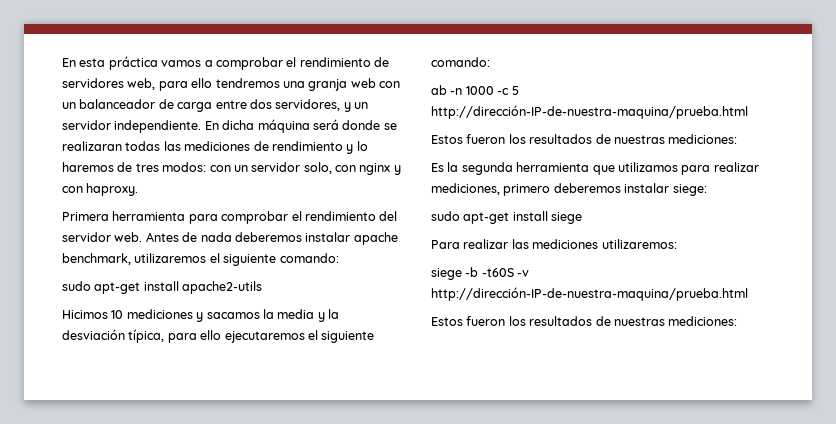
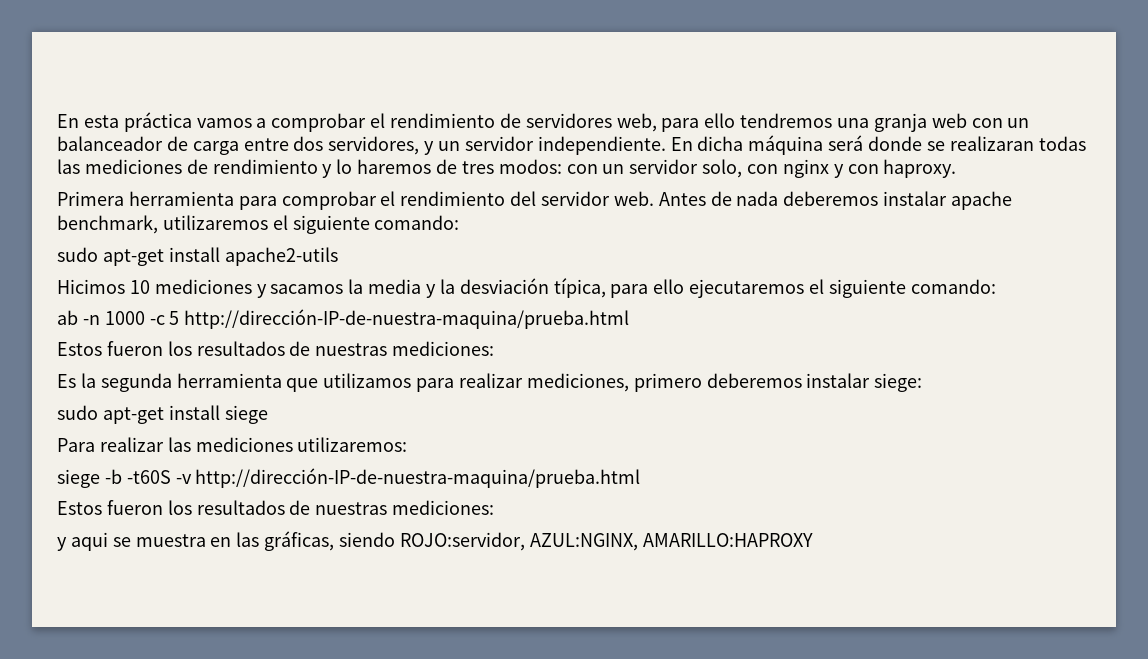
(738, 321) none -> [57,531,813,551] // y aqui se muestra en las gráficas, siendo ROJO:servidor, AZUL:NGINX, AMARILLO:HAPROXY

